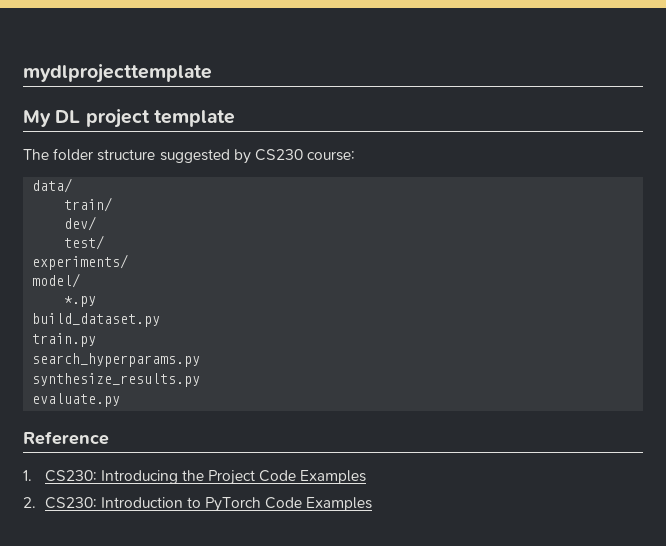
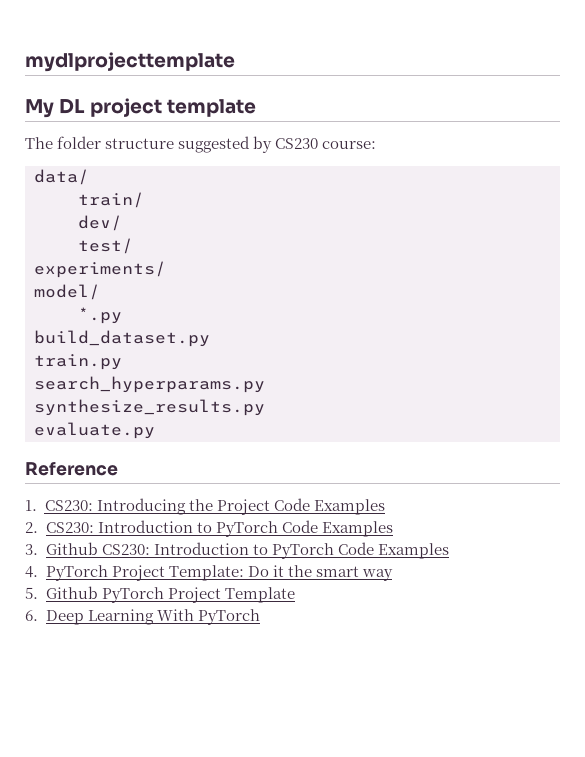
(373, 504) none -> [25,542,449,559] [25,565,393,581] [25,586,295,603] [25,609,260,625] // 3. Github CS230: Introduction to PyTorch Code Examples // 4. PyTorch Project Template: Do it the smart way // 5. Github PyTorch Project Template // 6. Deep Learning With PyTorch

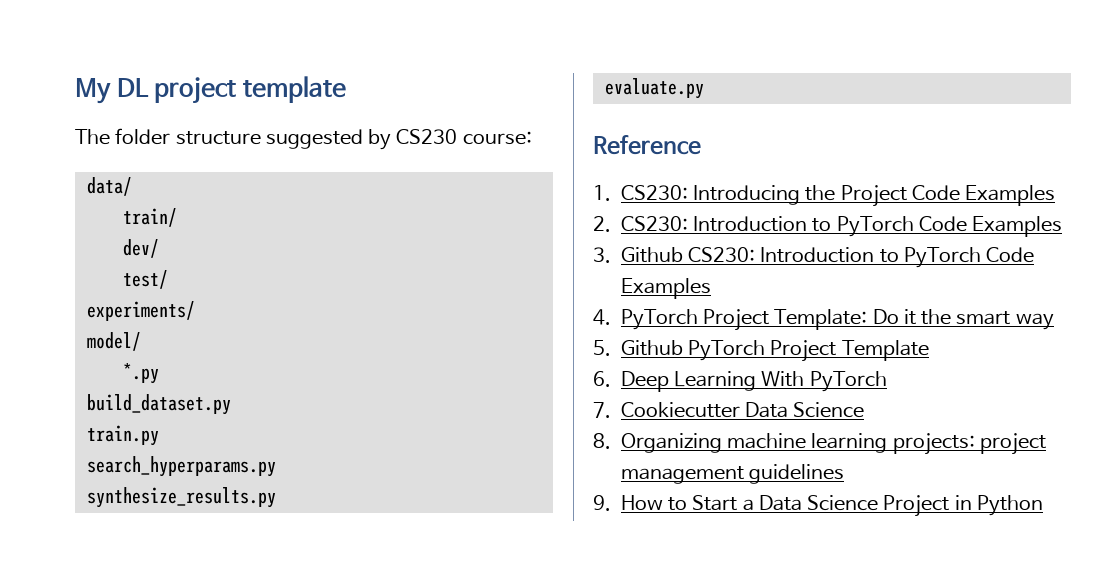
[25,52,235,72] mydlprojecttemplate // -> (75, 91) none
(260, 617) none -> [593,402,865,418] [593,433,1046,455] [620,464,844,484] [593,495,1043,517] // 7. Cookiecutter Data Science // 8. Organizing machine learning projects: project management guidelines // 9. How to Start a Data Science Project in Python

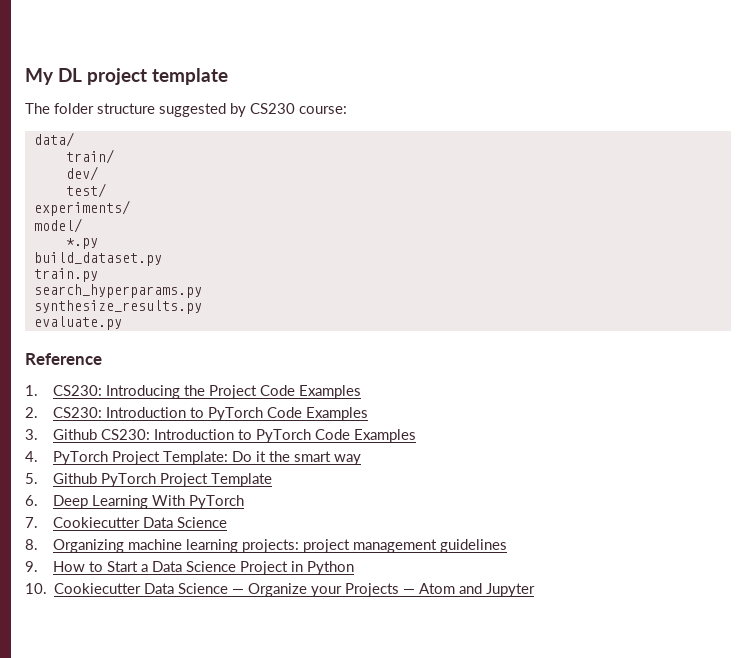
(1043, 505) none -> [25,583,536,597] // 10. Cookiecutter Data Science — Organize your Projects — Atom and Jupyter

